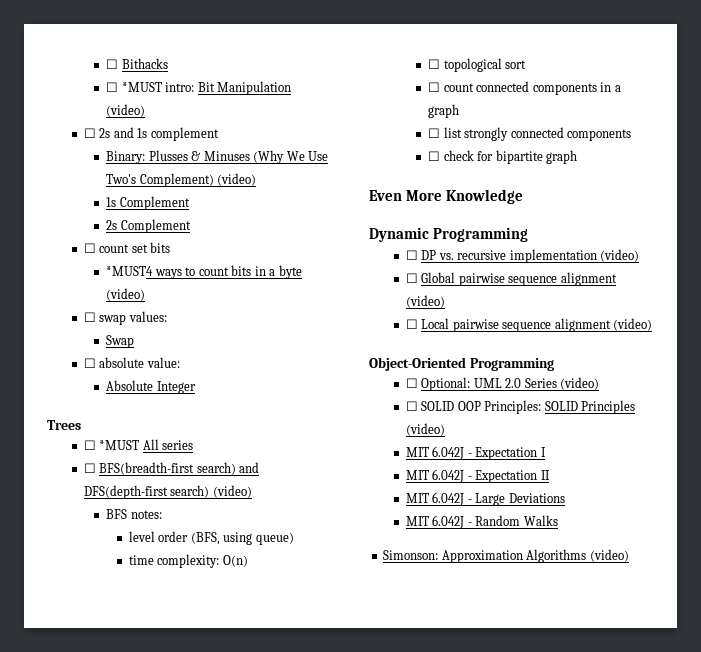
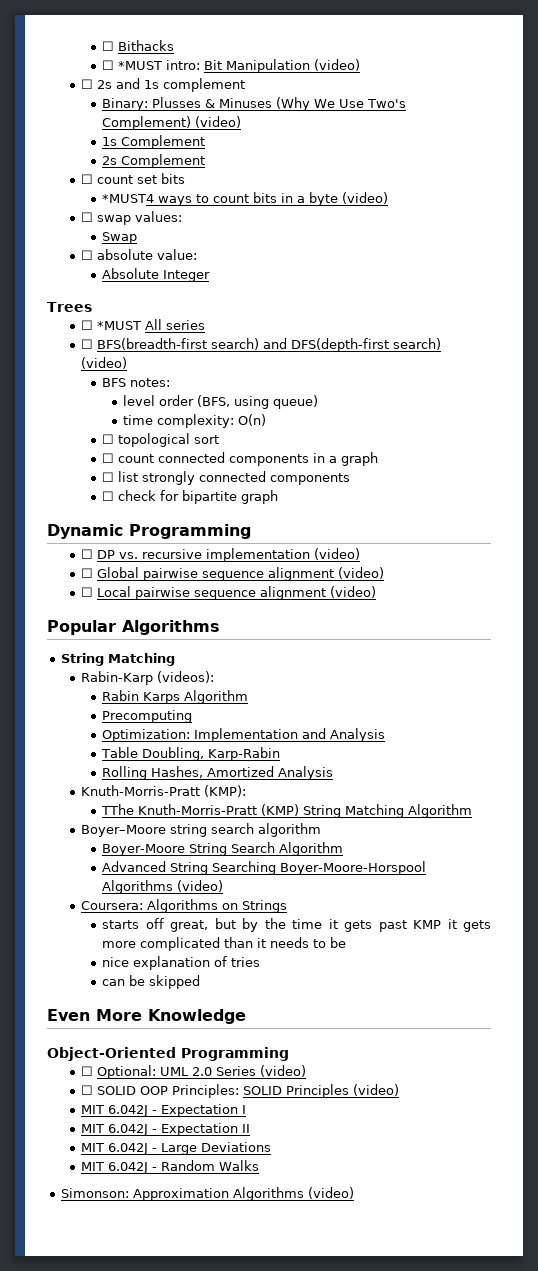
[369,189,524,204] // Even More Knowledge -> (279, 497) none
(653, 324) none -> [47,620,220,635] [60,653,175,666] [81,671,215,685] [102,690,249,704] [102,710,193,723] [102,728,386,742] [101,747,281,761] [102,766,334,780] [81,785,247,797] [101,804,473,818] [81,823,322,837] [102,842,344,856] [102,861,427,875] [102,880,224,894] [81,899,288,913] [102,918,491,932] [102,937,347,951] [102,956,261,970] [102,975,201,989] [47,1009,246,1024] // Popular Algorithms // String Matching // Rabin-Karp (videos): // Rabin Karps Algorithm // Precomputing // Optimization: Implementation and Analysis // Table Doubling, Karp-Rabin // Rolling Hashes, Amortized Analysis // Knuth-Morris-Pratt (KMP): // TThe Knuth-Morris-Pratt (KMP) String Matching Algorithm // Boyer–Moore string search algorithm // Boyer-Moore String Search Algorithm // Advanced String Searching Boyer-Moore-Horspool Algorithms (video) // Coursera: Algorithms on Strings // starts off great, but by the time it gets past KMP it gets more complicated than it needs to be // nice explanation of tries // can be skipped // Even More Knowledge

